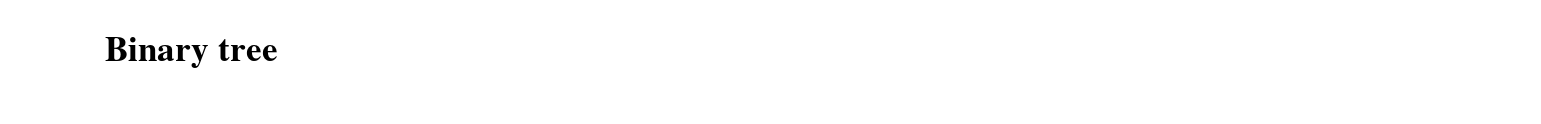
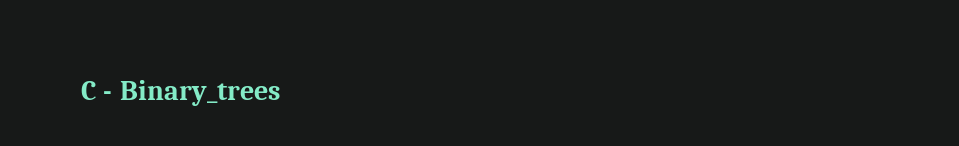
[105,37,279,68] Binary tree -> [81,80,280,106] C - Binary_trees

